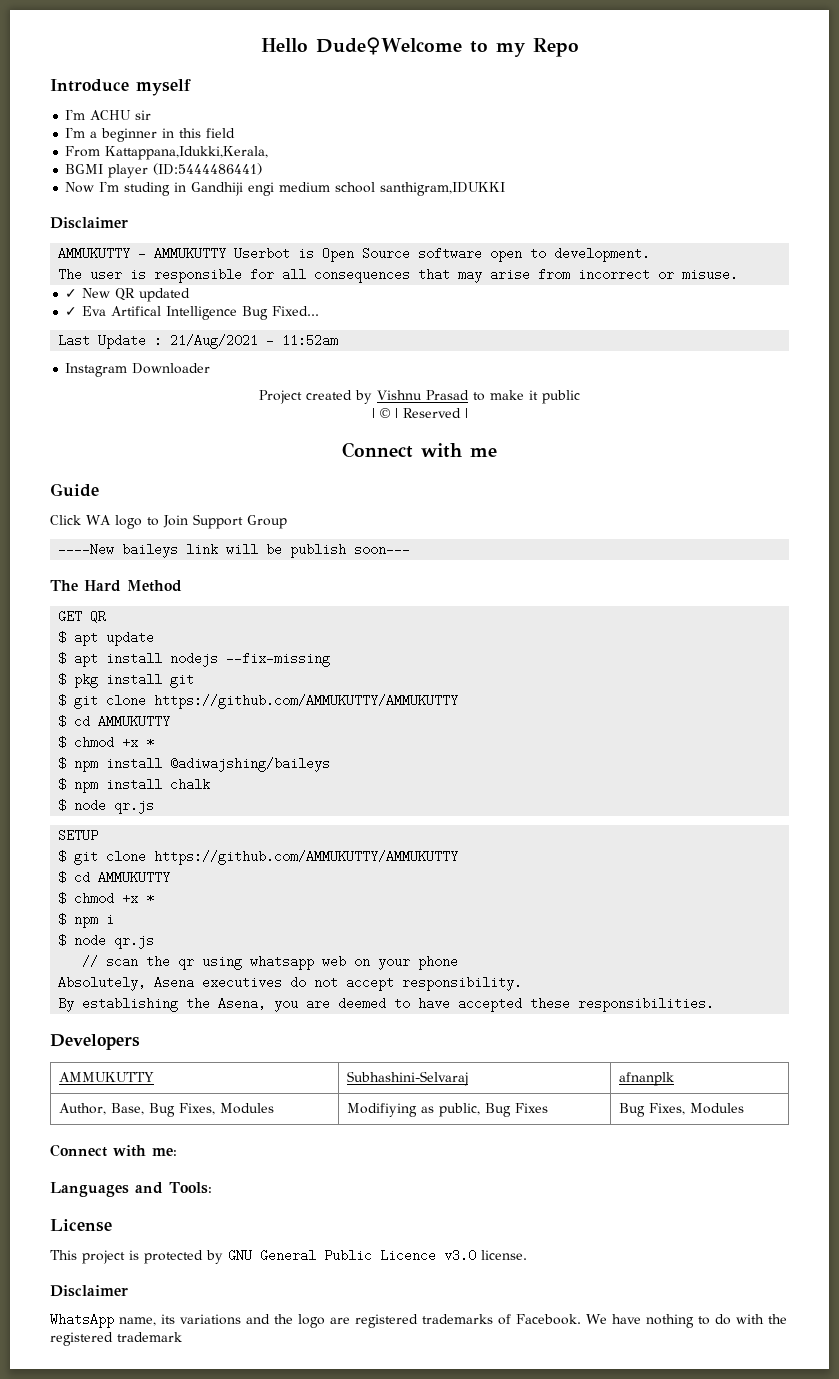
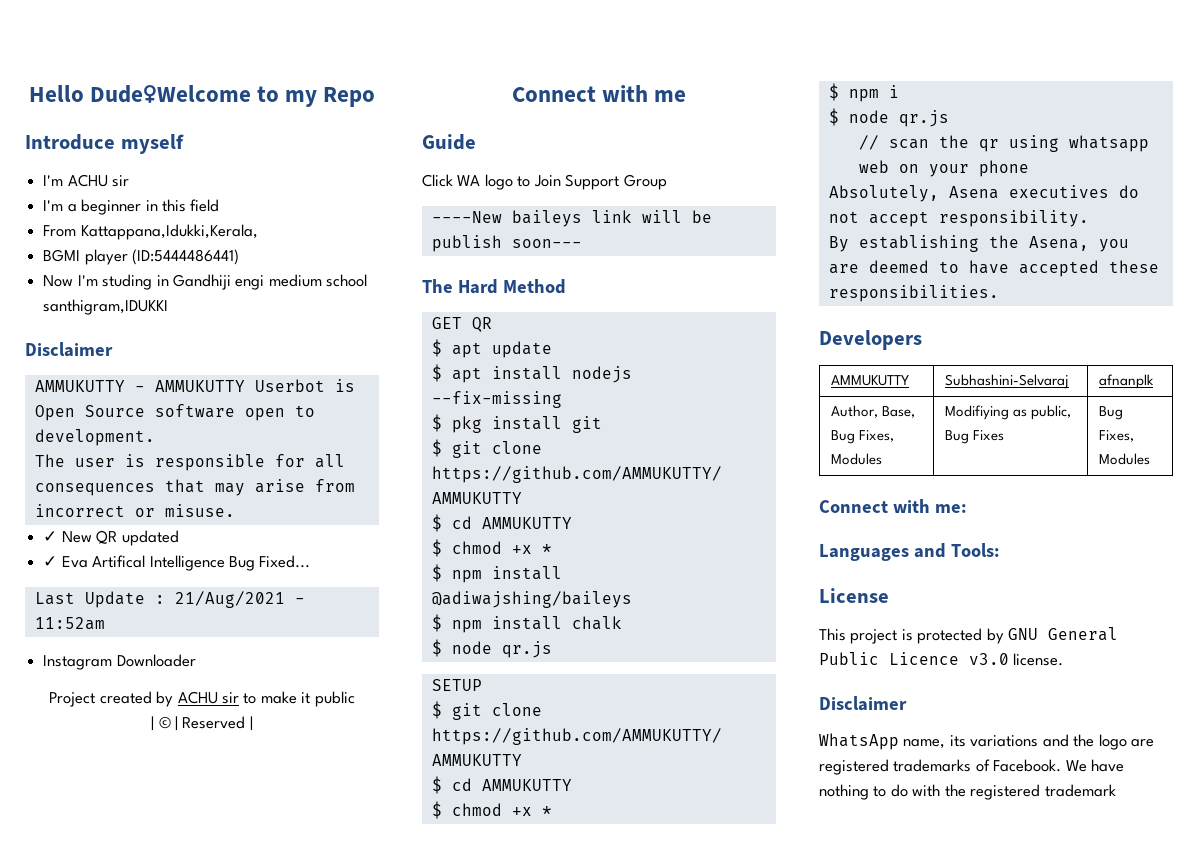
[377,390,469,400] Vishnu Prasad -> [177,691,240,704] ACHU sir

